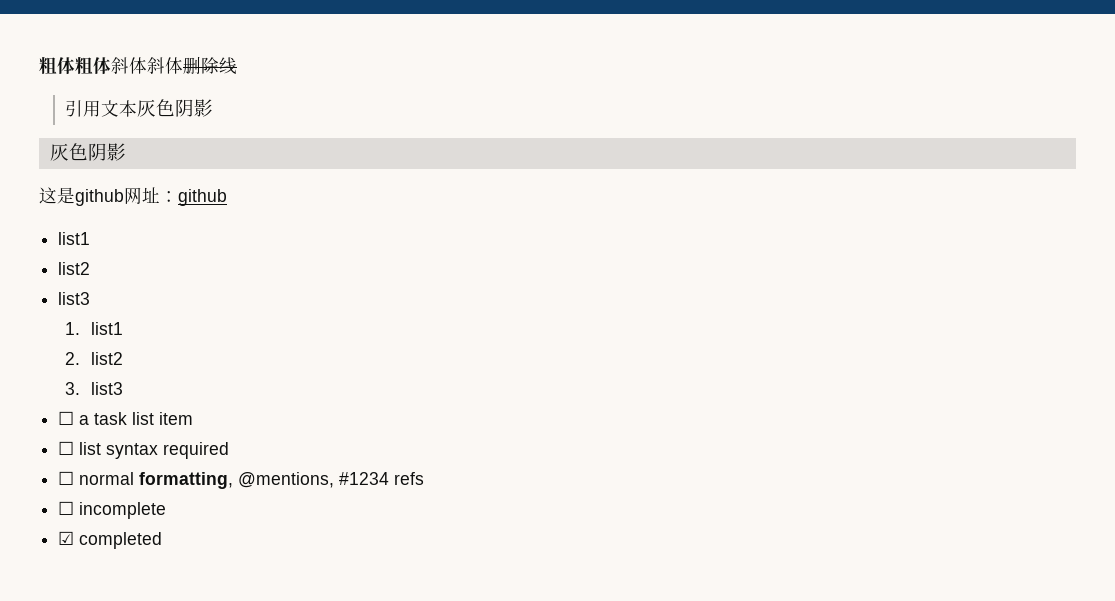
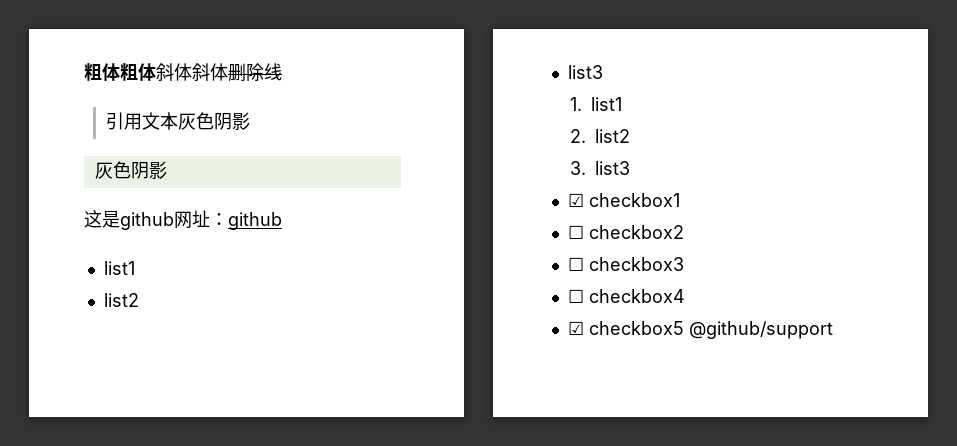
[58,411,194,425] [58,441,230,459] [58,471,425,489] [58,501,167,519] [58,531,163,549] ☐ a task list item // ☐ list syntax required // ☐ normal formatting, @mentions, #1234 refs // ☐ incomplete // ☑ completed -> [567,193,680,207] [567,225,684,239] [567,257,684,271] [567,289,685,303] [567,321,833,339] ☑ checkbox1 // ☐ checkbox2 // ☐ checkbox3 // ☐ checkbox4 // ☑ checkbox5 @github/support

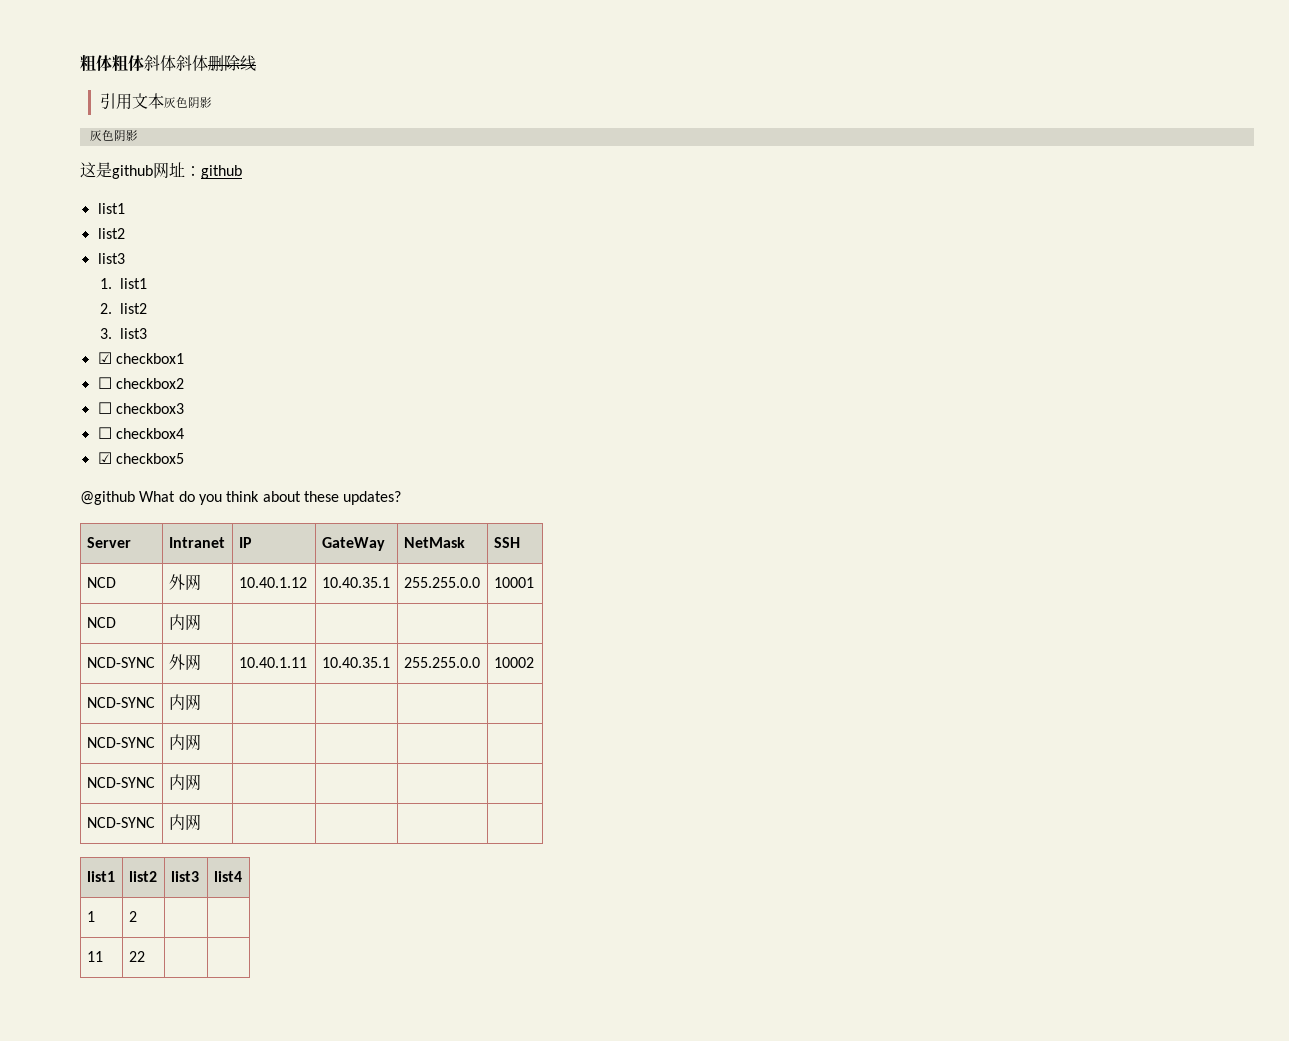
[688,321,833,339] @github/support -> [80,491,402,505] [86,537,131,548] [168,537,225,548] [238,537,252,548] [321,537,385,551] [403,537,465,548] [493,537,520,548] [86,577,116,588] [168,574,201,591] [238,577,307,588] [321,577,390,588] [403,577,480,588] [493,577,534,588] [86,617,116,628] [168,614,201,631] [86,657,155,668] [168,654,201,671] [238,657,307,668] [321,657,390,668] [403,657,480,668] [493,657,534,668] [86,697,155,708] [168,694,201,711] [86,737,155,748] [168,734,201,751] [86,777,155,788] [168,774,201,791] [86,817,155,828] [168,814,201,831] [86,871,115,882] [128,871,157,882] [170,871,199,882] [213,871,242,882] [86,911,95,922] [128,911,137,922] [86,951,103,962] [128,951,145,962] // @github What do you think about these updates? // Server | Intranet | IP | GateWay | NetMask | SSH // NCD | 外网 | 10.40.1.12 | 10.40.35.1 | 255.255.0.0 | 10001 // NCD | 内网 | | | | // NCD-SYNC | 外网 | 10.40.1.11 | 10.40.35.1 | 255.255.0.0 | 10002 // NCD-SYNC | 内网 | | | | // NCD-SYNC | 内网 | | | | // NCD-SYNC | 内网 | | | | // NCD-SYNC | 内网 | | | | // list1 | list2 | list3 | list4 // 1 | 2 | | // 11 | 22 | |

